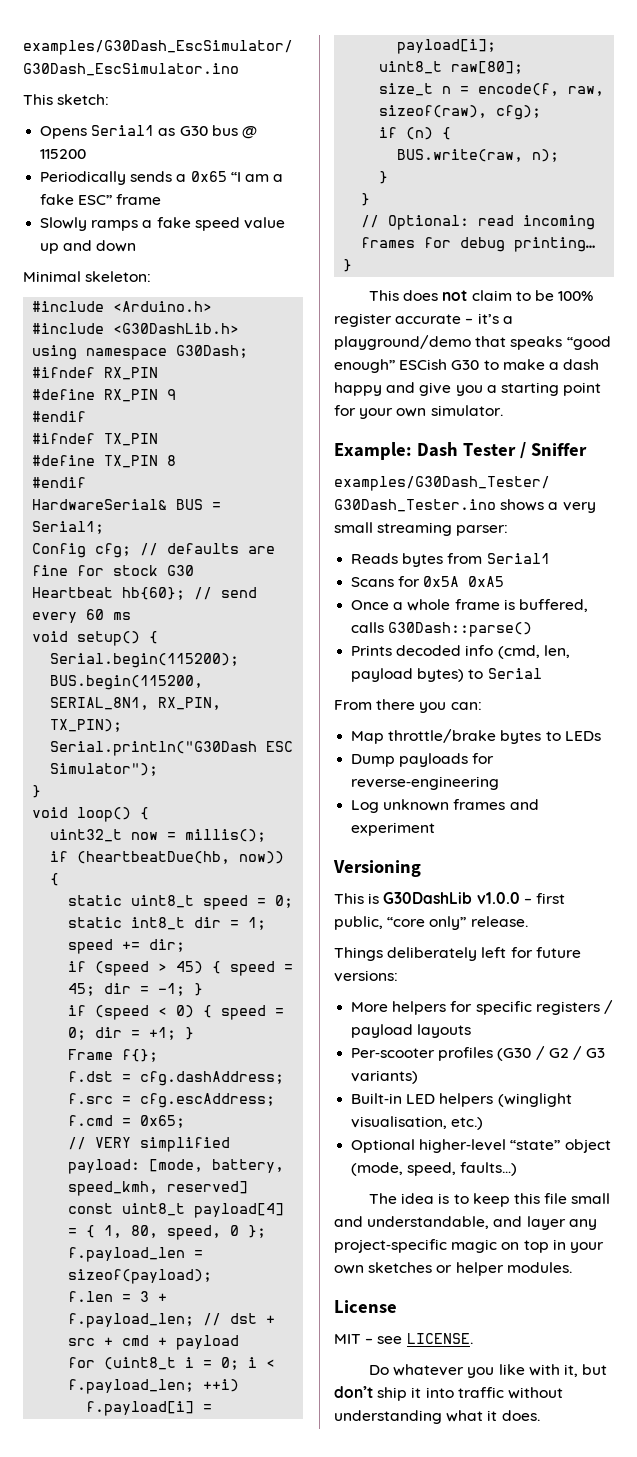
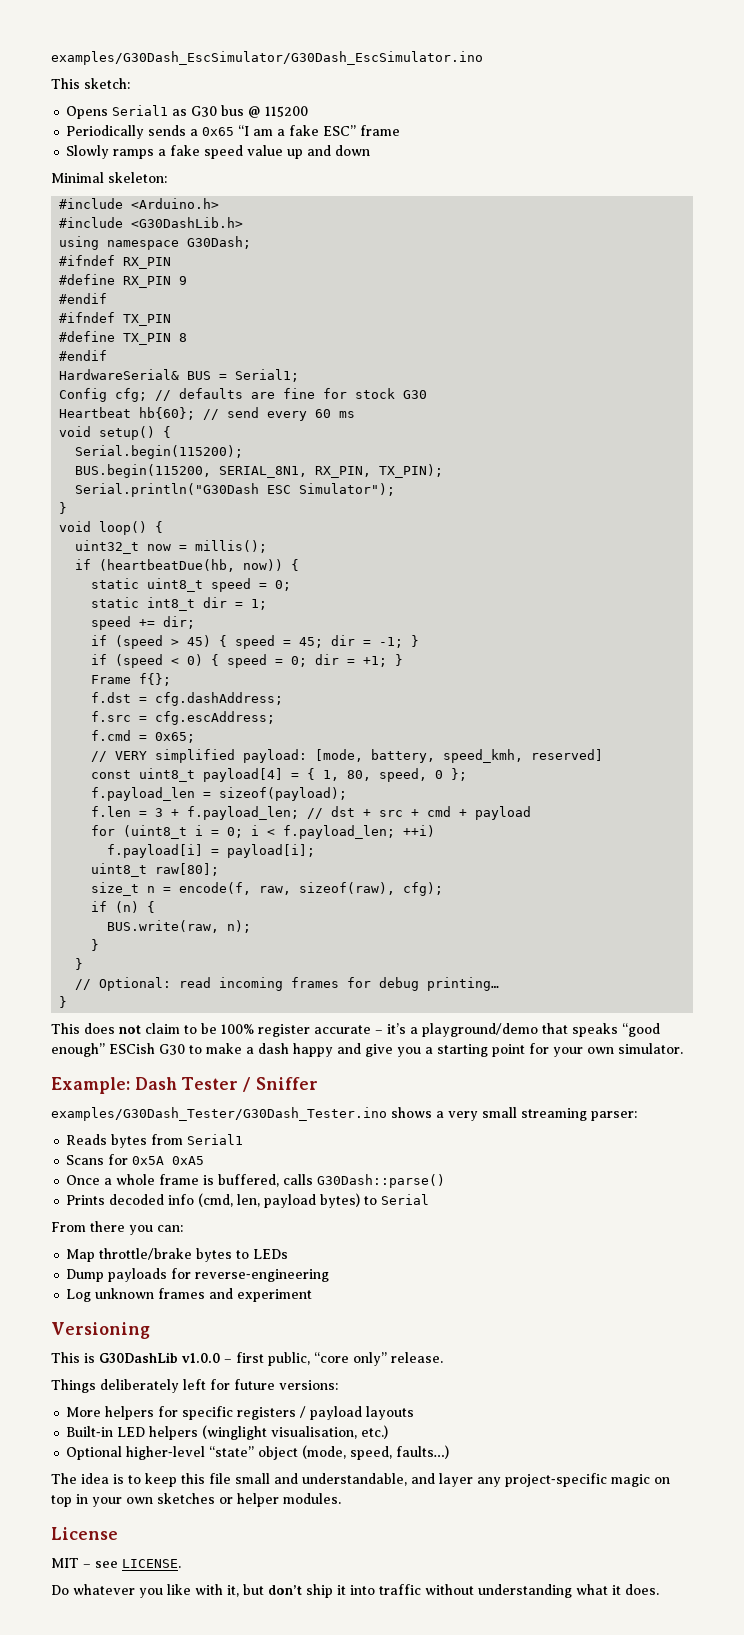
[351,1046,606,1061] [351,1070,419,1084] // Per‑scooter profiles (G30 / G2 / G3 variants) -> (415, 1413) none

